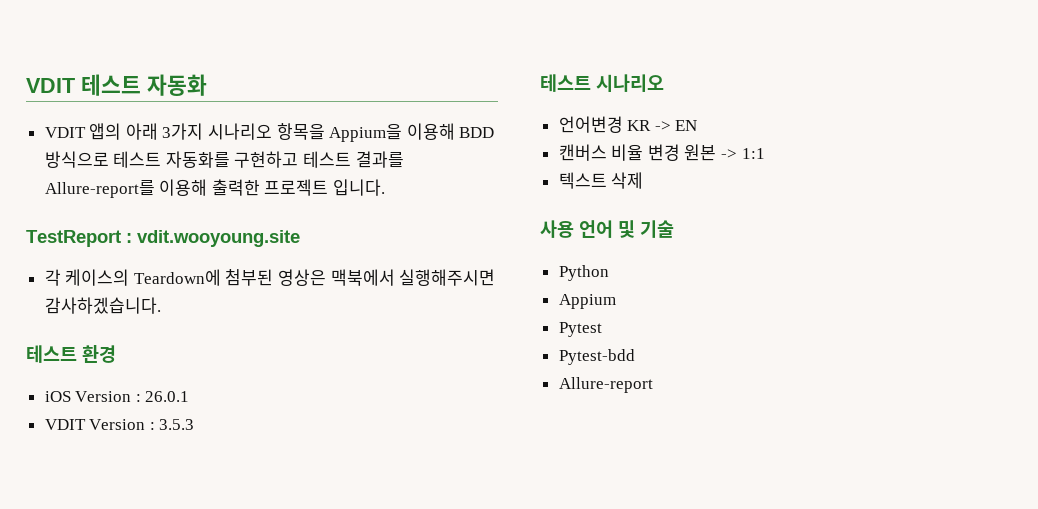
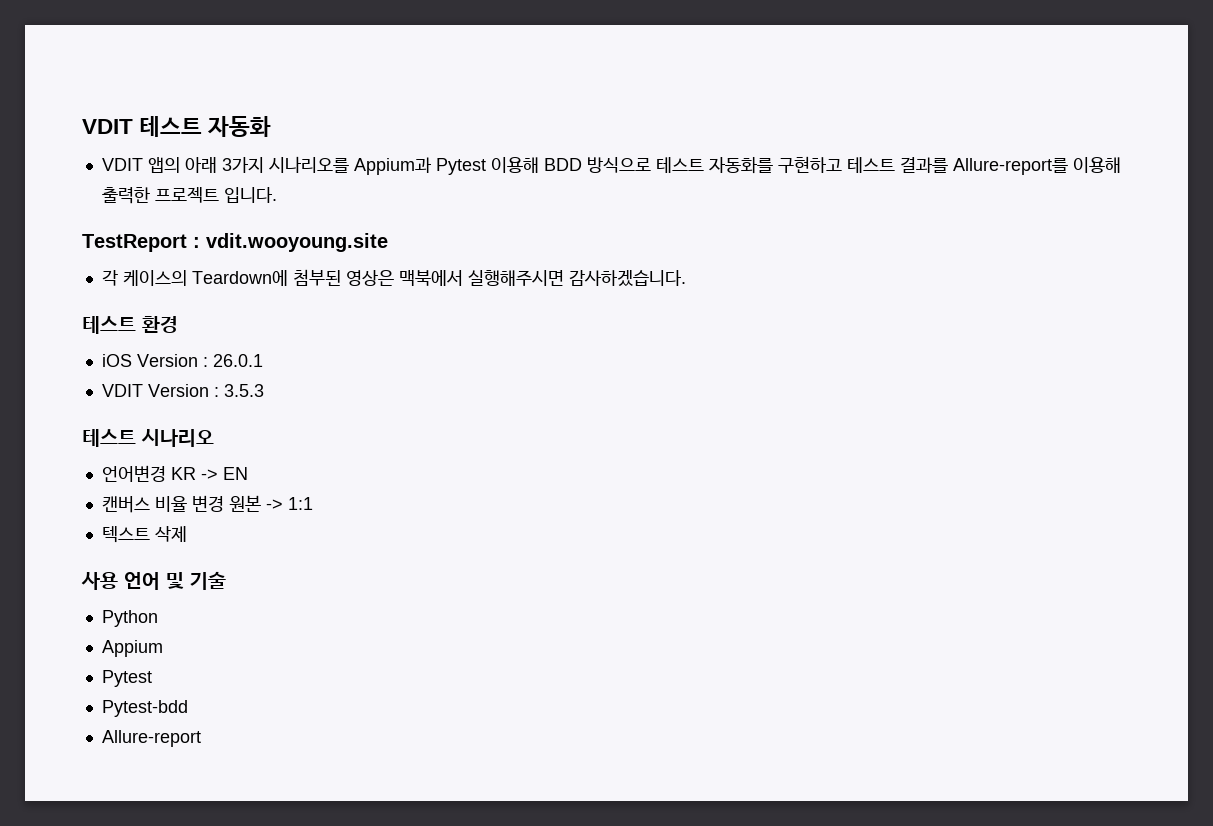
[208,123,403,142] 시나리오 항목을 Appium을 -> [268,156,486,175] 시나리오를 Appium과 Pytest

